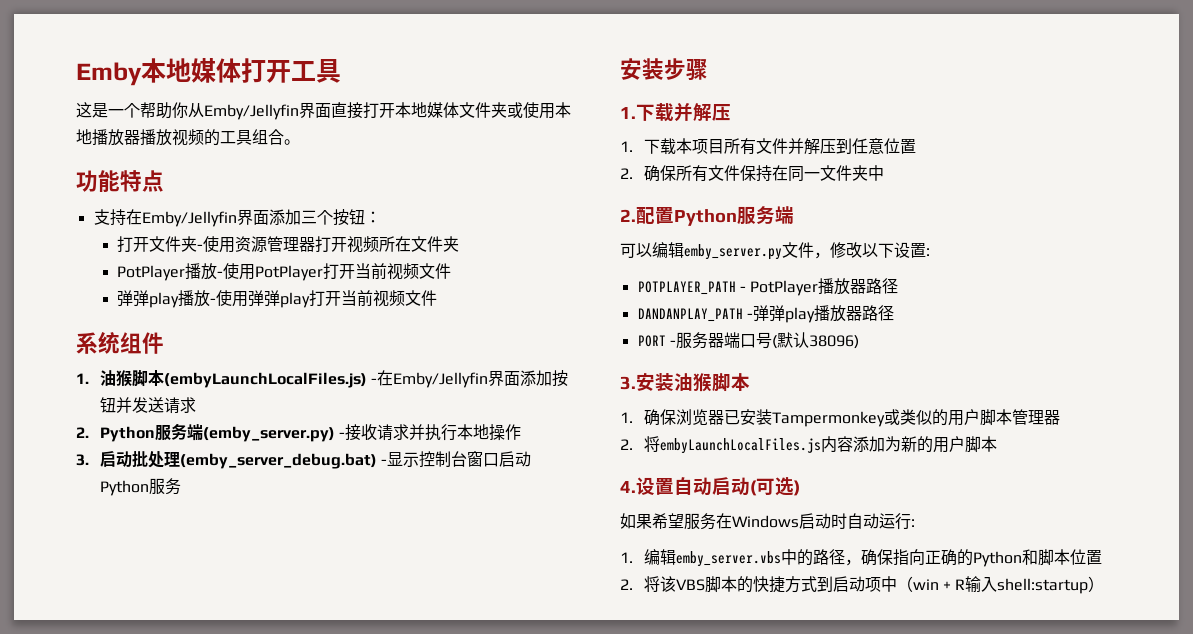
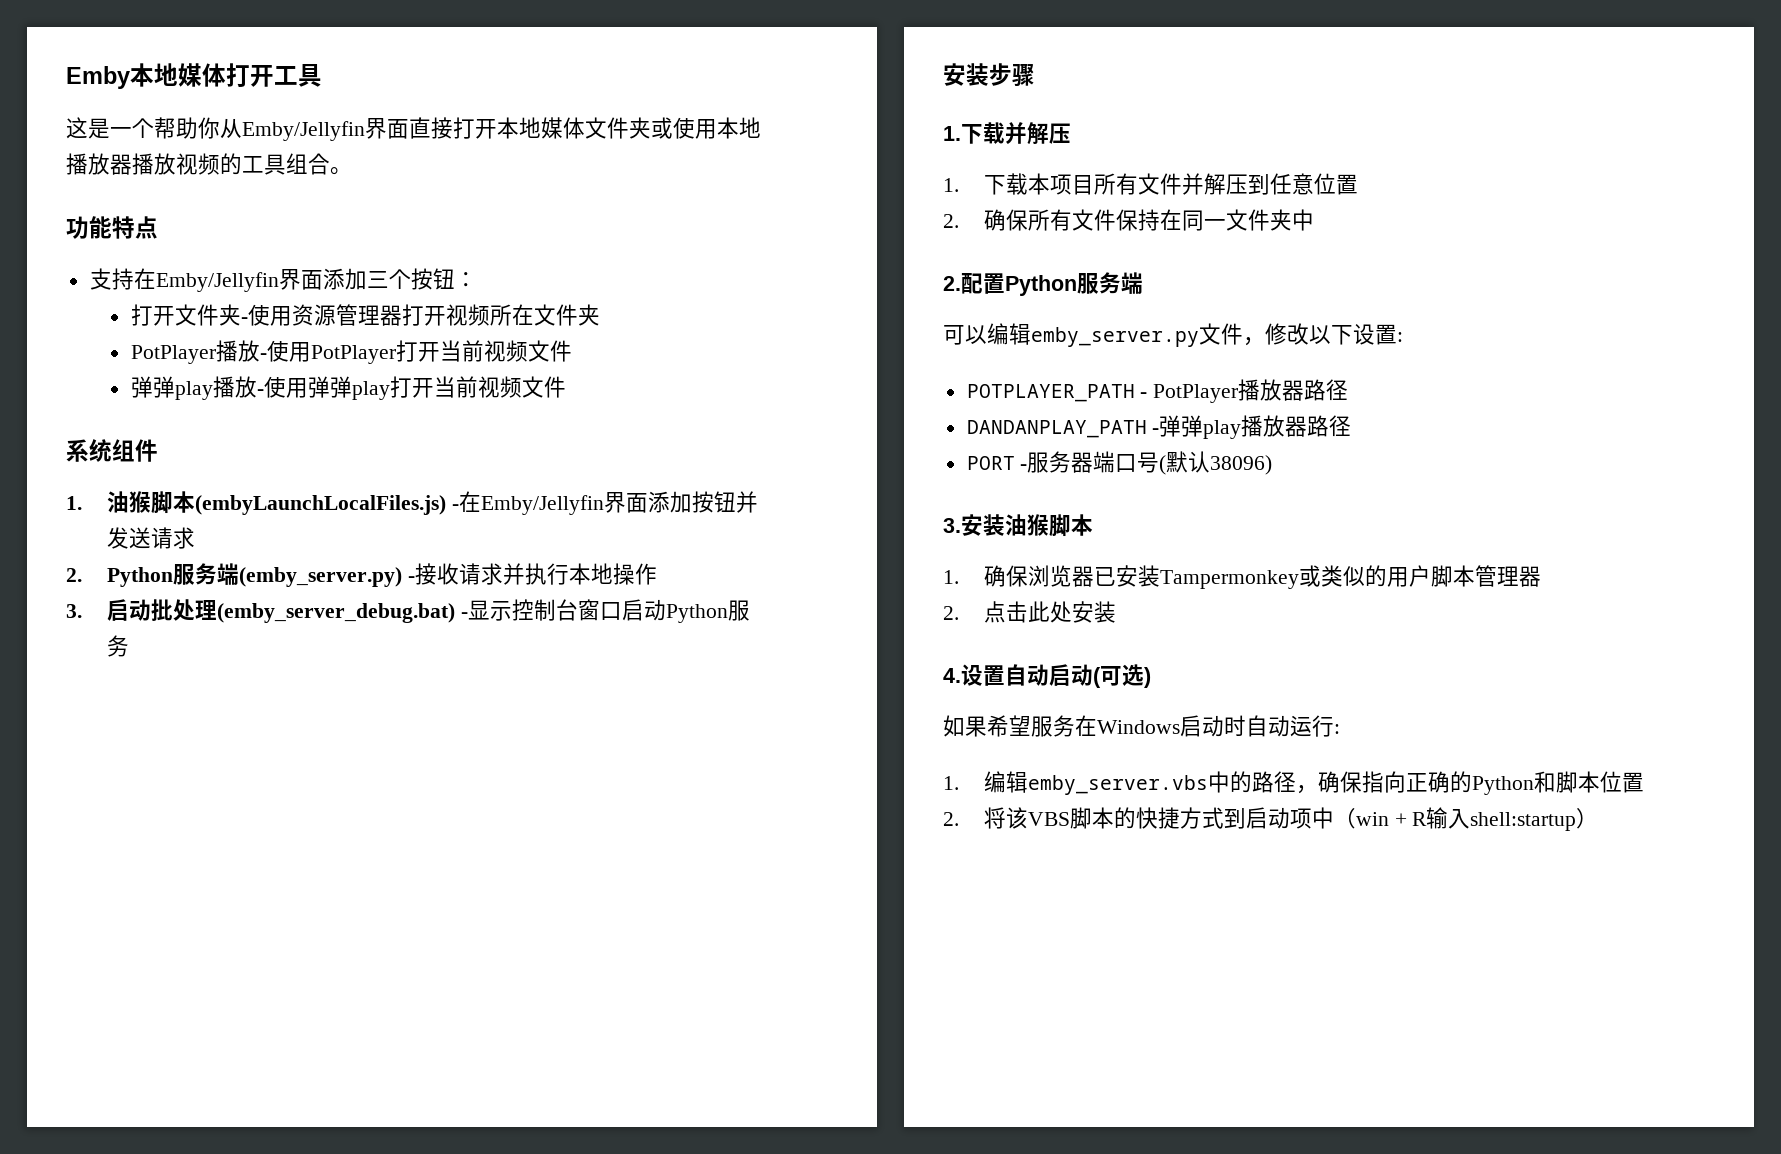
[643,436,997,454] 将embyLaunchLocalFiles.js内容添加为新的用户脚本 -> [983,601,1116,623] 点击此处安装

